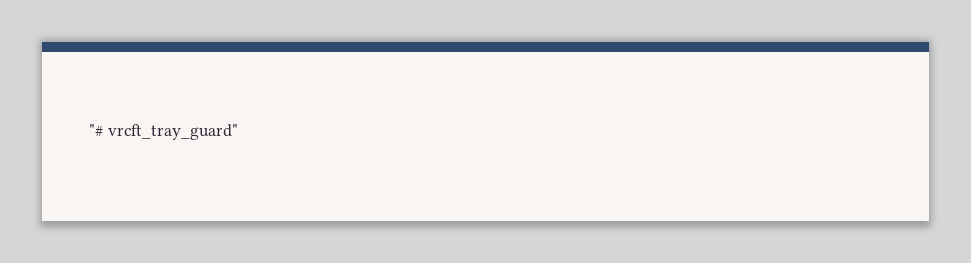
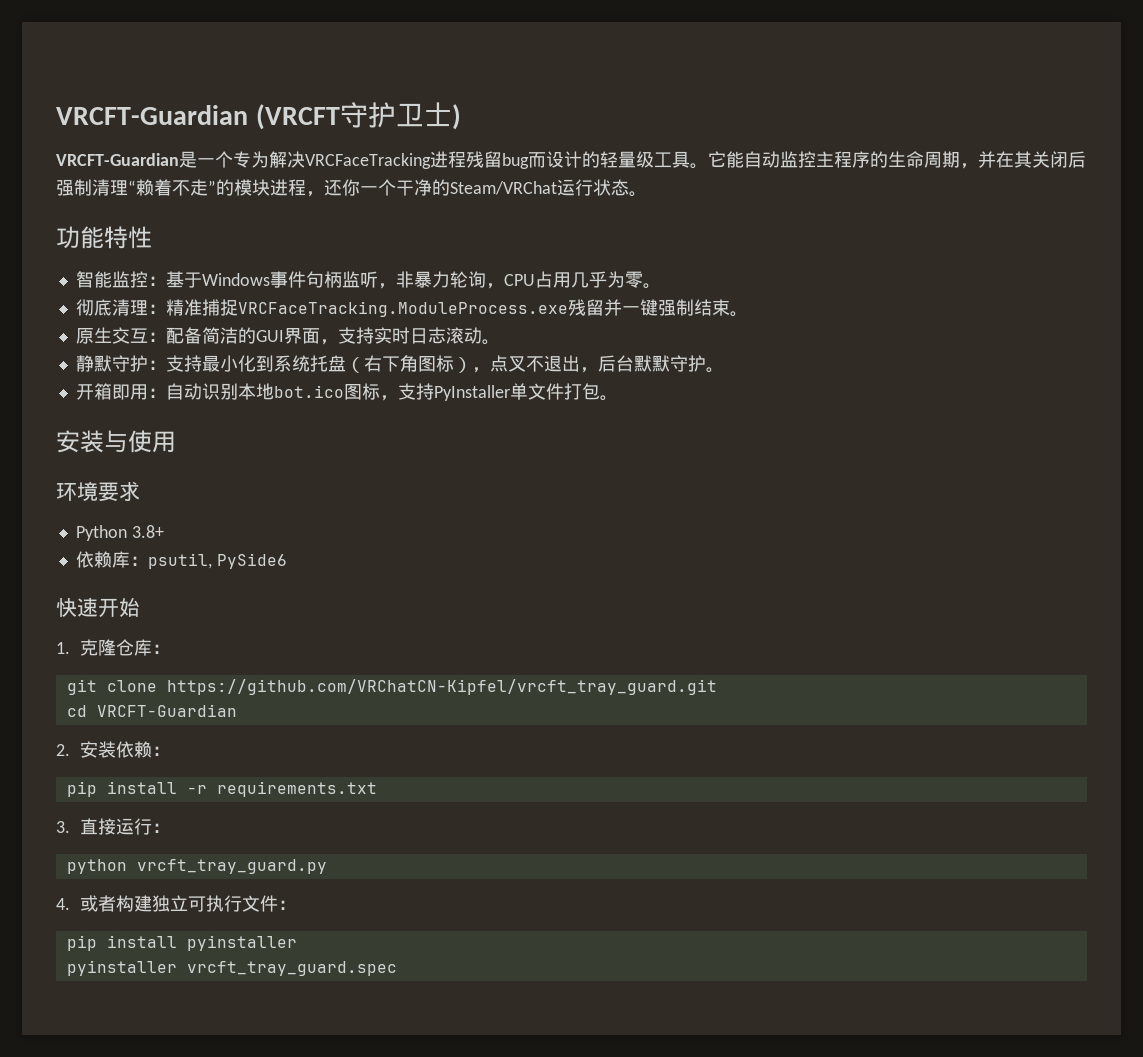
[89,124,238,140] "# vrcft_tray_guard" -> [56,102,461,130] [56,151,1086,169] [56,179,647,197] [56,226,152,249] [75,271,661,289] [75,299,748,317] [75,327,500,345] [75,355,724,373] [75,383,618,401] [56,430,176,453] [56,481,140,501] [75,525,164,541] [75,551,287,569] [56,597,140,618] [56,639,170,656] [66,679,717,695] [66,704,237,717] [56,741,170,758] [66,781,377,797] [56,818,170,835] [66,859,327,874] [56,895,296,912] [66,935,297,951] [66,960,397,976] VRCFT-Guardian (VRCFT守护卫士) // VRCFT-Guardian是一个专为解决VRCFaceTracking进程残留bug而设计的轻量级工具。它能自动监控主程序的生命周期，并在其关闭后强制清理“赖着不走”的模块进程，还你一个干净的Steam/VRChat运行状态。 // 功能特性 // 智能监控：基于Windows事件句柄监听，非暴力轮询，CPU占用几乎为零。 // 彻底清理：精准捕捉VRCFaceTracking.ModuleProcess.exe残留并一键强制结束。 // 原生交互：配备简洁的GUI界面，支持实时日志滚动。 // 静默守护：支持最小化到系统托盘（右下角图标），点叉不退出，后台默默守护。 // 开箱即用：自动识别本地bot.ico图标，支持PyInstaller单文件打包。 // 安装与使用 // 环境要求 // Python 3.8+ // 依赖库：psutil, PySide6 // 快速开始 // 1.克隆仓库： // git clone https://github.com/VRChatCN-Kipfel/vrcft_tray_guard.git // cd VRCFT-Guardian // 2.安装依赖： // pip install -r requirements.txt // 3.直接运行： // python vrcft_tray_guard.py // 4.或者构建独立可执行文件： // pip install pyinstaller // pyinstaller vrcft_tray_guard.spec

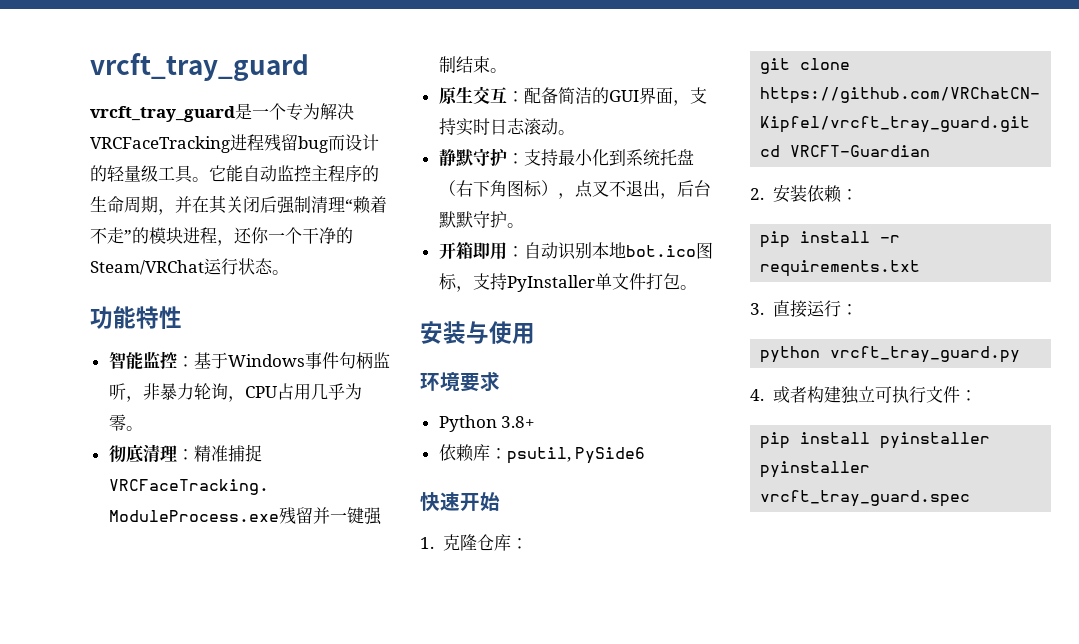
[56,102,461,130] [56,153,179,166] VRCFT-Guardian (VRCFT守护卫士) // VRCFT-Guardian -> [90,53,309,81] [90,106,235,122] vrcft_tray_guard // vrcft_tray_guard

